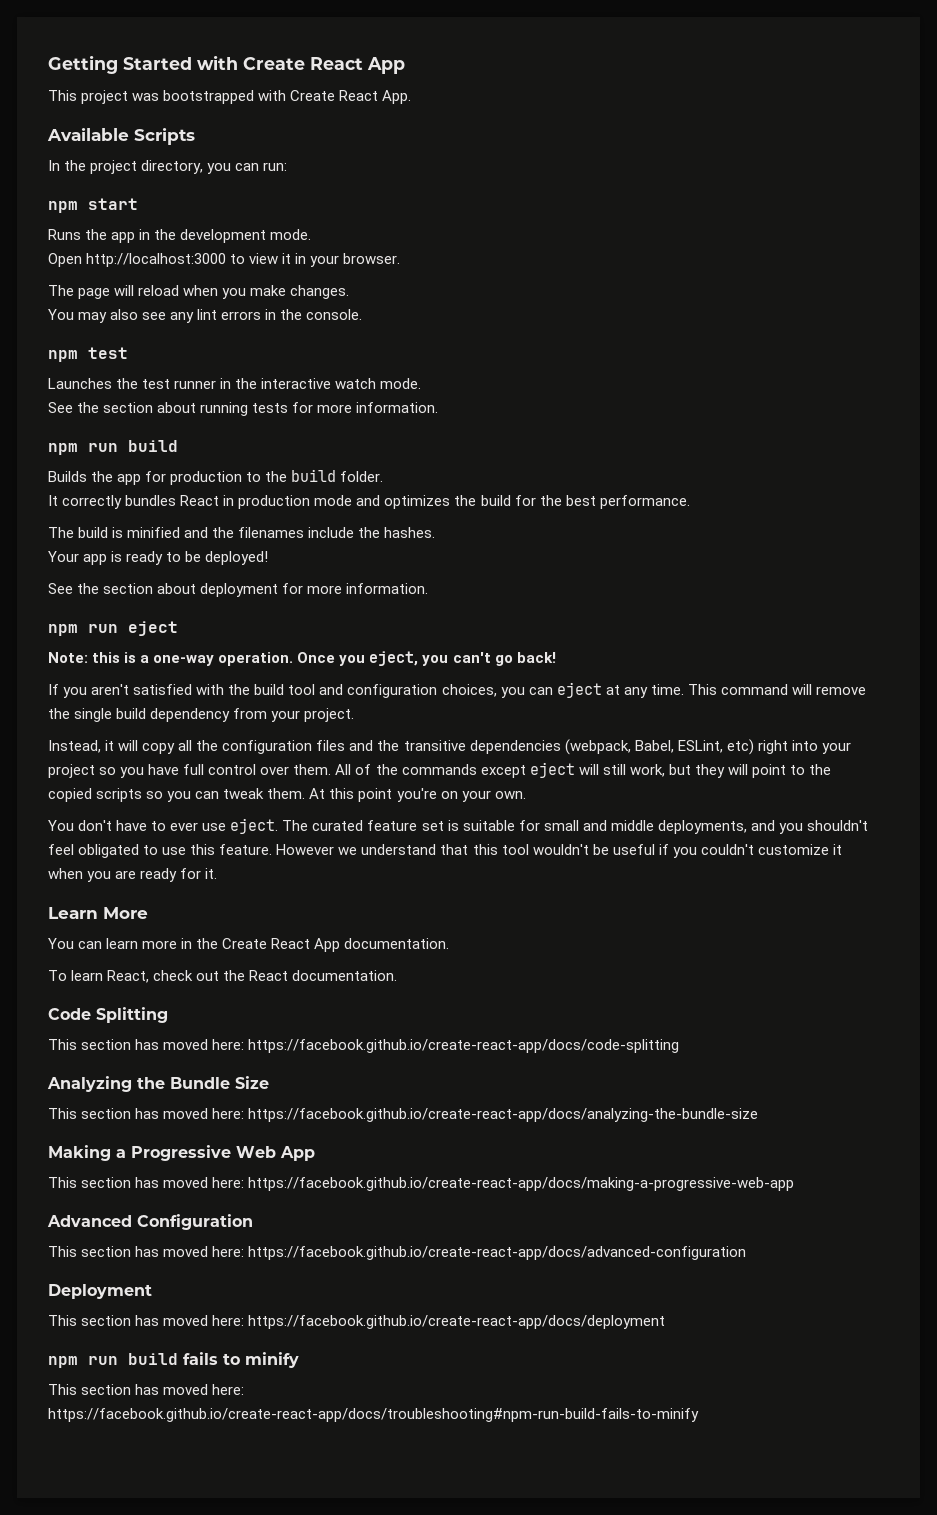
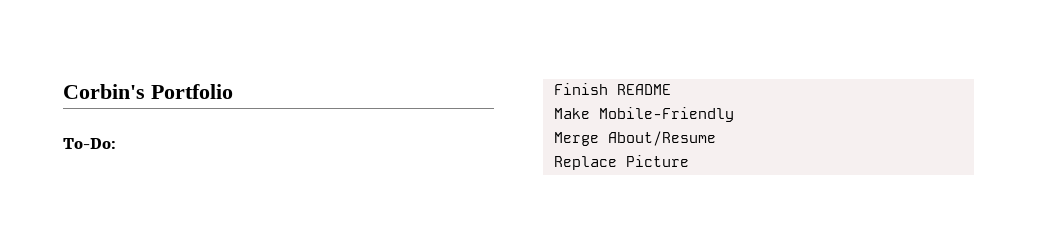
[48,55,405,74] [48,90,412,104] [47,128,195,145] [48,160,288,174] [48,198,138,213] [48,229,312,243] [48,253,401,267] [48,285,350,299] [48,309,363,323] [48,347,128,362] [48,378,422,389] [48,402,439,416] [48,440,178,455] [48,469,384,485] [48,495,690,509] [48,527,436,538] [48,551,269,565] [48,583,429,597] [48,621,178,636] [48,651,556,666] [48,682,866,698] [48,708,355,722] [48,739,851,755] [48,762,832,778] [48,788,526,802] [48,818,868,834] [48,844,842,858] [48,868,218,882] [48,907,148,919] [48,938,450,952] [48,970,398,983] [48,1007,168,1023] [48,1039,680,1053] [47,1076,269,1092] [48,1108,759,1122] [48,1145,315,1161] [48,1177,795,1191] [47,1214,253,1230] [48,1246,747,1260] [48,1284,152,1299] [48,1315,666,1329] [48,1352,299,1368] [48,1384,245,1395] [48,1408,699,1422] Getting Started with Create React App // This project was bootstrapped with Create React App. // Available Scripts // In the project directory, you can run: // npm start // Runs the app in the development mode. // Open http://localhost:3000 to view it in your browser. // The page will reload when you make changes. // You may also see any lint errors in the console. // npm test // Launches the test runner in the interactive watch mode. // See the section about running tests for more information. // npm run build // Builds the app for production to the build folder. // It correctly bundles React in production mode and optimizes the build for the best performance. // The build is minified and the filenames include the hashes. // Your app is ready to be deployed! // See the section about deployment for more information. // npm run eject // Note: this is a one-way operation. Once you eject, you can't go back! // If you aren't satisfied with the build tool and configuration choices, you can eject at any time. This command will remove the single build dependency from your project. // Instead, it will copy all the configuration files and the transitive dependencies (webpack, Babel, ESLint, etc) right into your project so you have full control over them. All of the commands except eject will still work, but they will point to the copied scripts so you can tweak them. At this point you're on your own. // You don't have to ever use eject. The curated feature set is suitable for small and middle deployments, and you shouldn't feel obligated to use this feature. However we understand that this tool wouldn't be useful if you couldn't customize it when you are ready for it. // Learn More // You can learn more in the Create React App documentation. // To learn React, check out the React documentation. // Code Splitting // This section has moved here: https://facebook.github.io/create-react-app/docs/code-splitting // Analyzing the Bundle Size // This section has moved here: https://facebook.github.io/create-react-app/docs/analyzing-the-bundle-size // Making a Progressive Web App // This section has moved here: https://facebook.github.io/create-react-app/docs/making-a-progressive-web-app // Advanced Configuration // This section has moved here: https://facebook.github.io/create-react-app/docs/advanced-configuration // Deployment // This section has moved here: https://facebook.github.io/create-react-app/docs/deployment // npm run build fails to minify // This section has moved here: https://facebook.github.io/create-react-app/docs/troubleshooting#npm-run-build-fails-to-minify -> [63,84,233,99] [63,138,116,149] [554,83,672,95] [554,107,735,122] [554,131,717,146] [554,155,690,170] Corbin's Portfolio // To-Do: // Finish README // Make Mobile-Friendly // Merge About/Resume // Replace Picture

